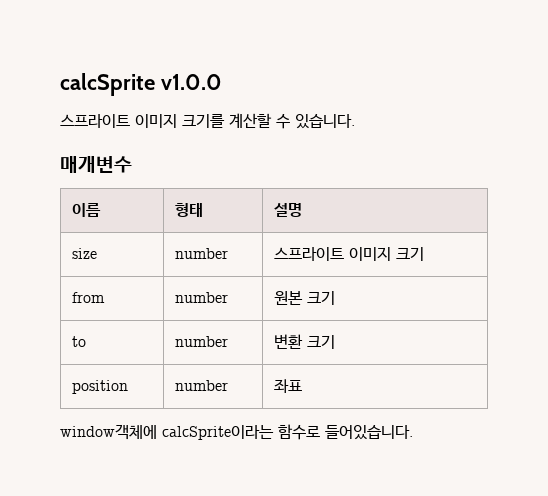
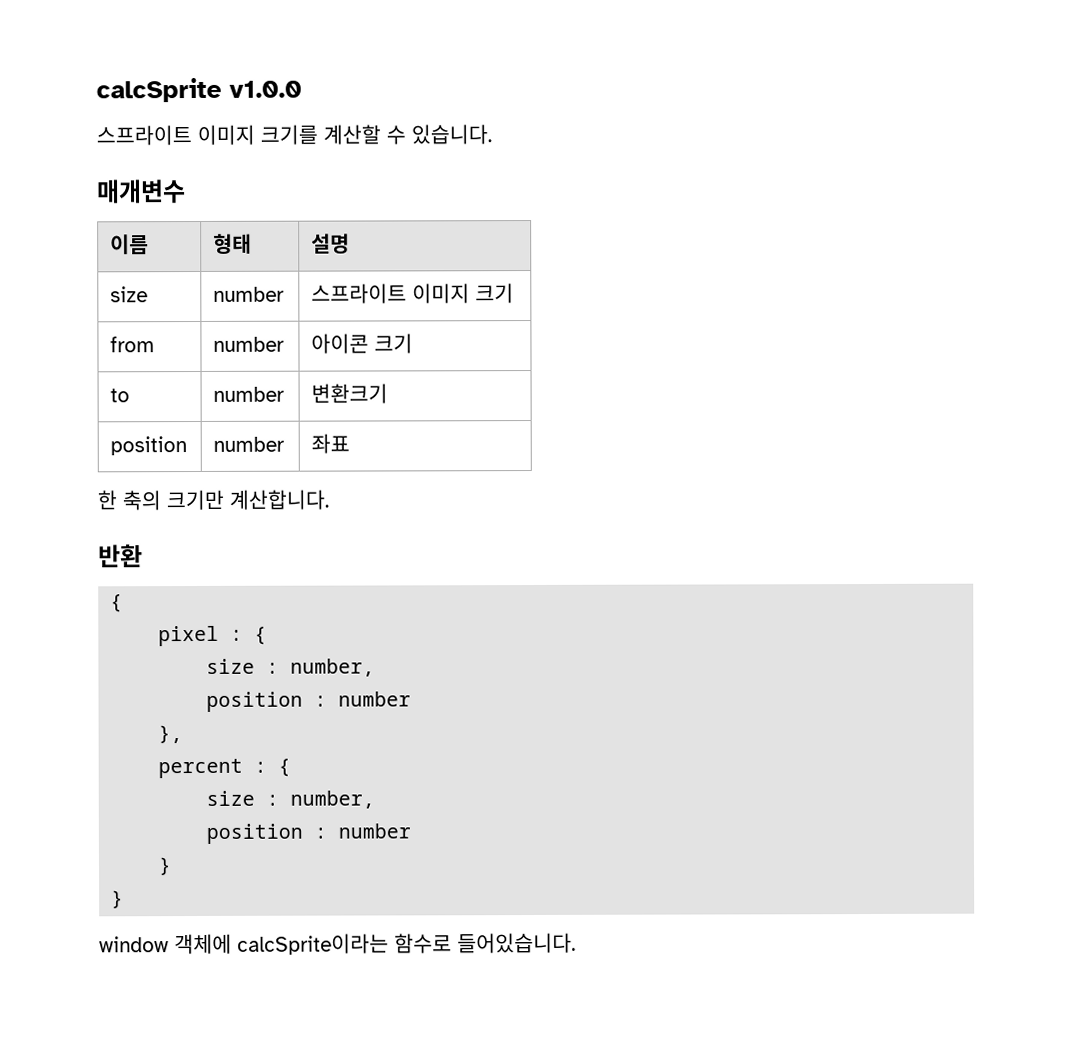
[274,291,304,305] 원본 -> [311,333,370,354] 아이콘
[274,334,336,349] 변환 크기 -> [311,383,389,404] 변환크기
[60,424,157,440] window객체에 -> [97,489,329,511] [98,544,143,568] [110,594,124,613] [158,625,268,647] [206,658,376,677] [206,691,412,712] [158,725,184,744] [158,758,292,779] [206,790,376,809] [206,823,412,844] [158,857,173,876] [111,890,125,909] [99,933,232,955] 한 축의 크기만 계산합니다. // 반환 // { // pixel : { // size : number, // position : number // }, // percent : { // size : number, // position : number // } // } // window 객체에

